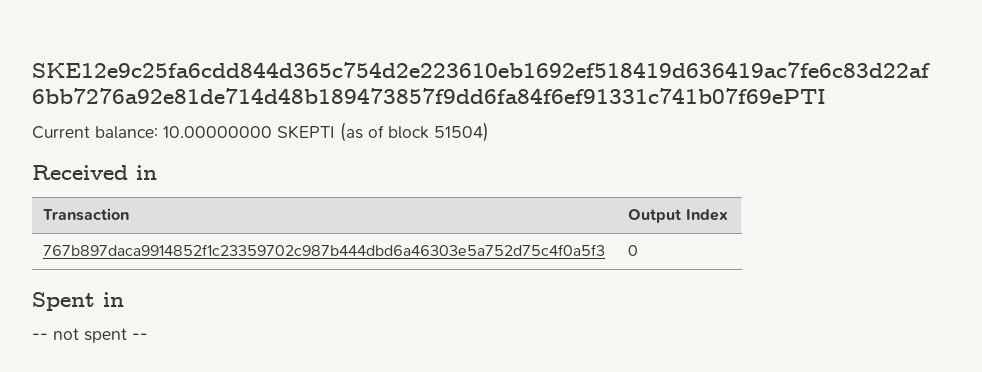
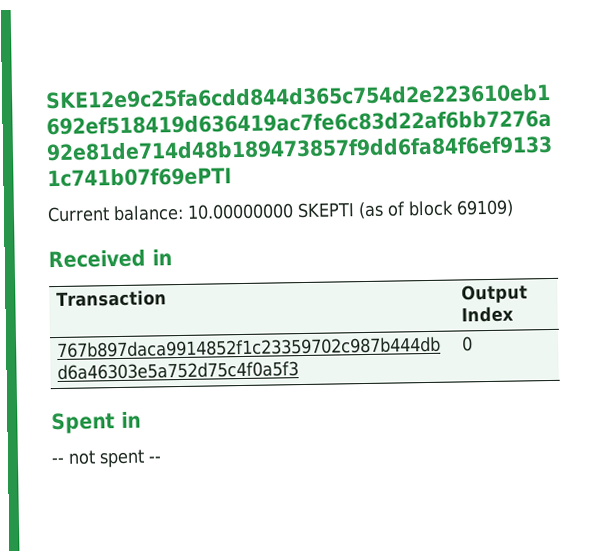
[434,122,489,142] 51504) -> [456,199,514,218] 69109)

